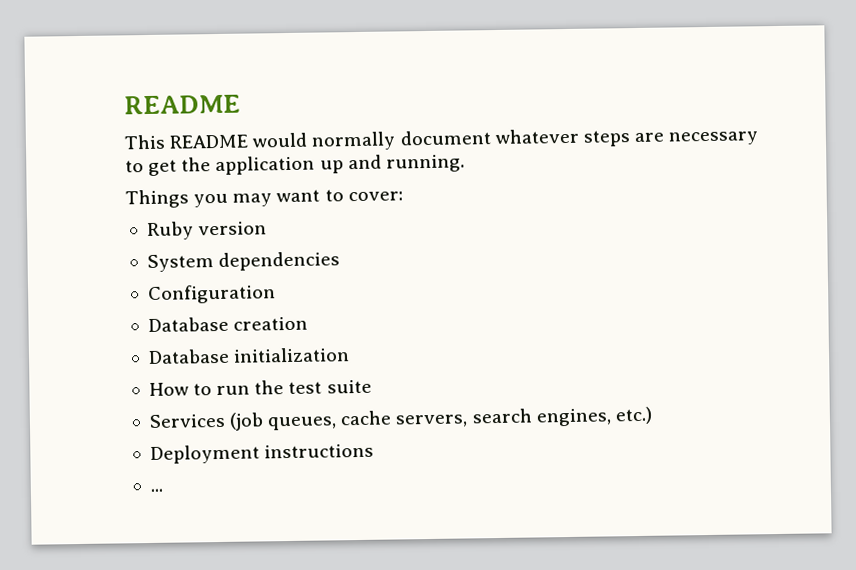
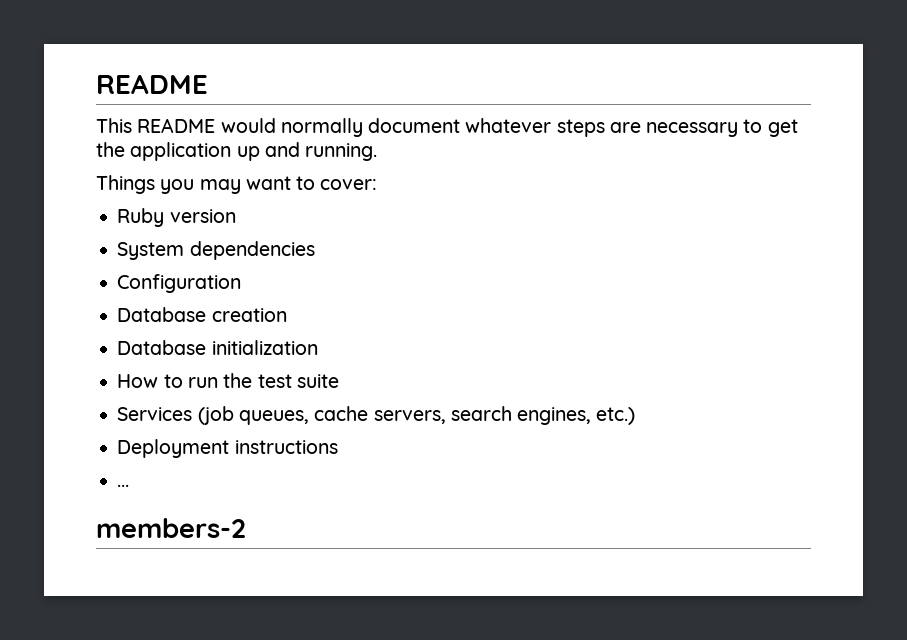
(163, 490) none -> [96,518,246,538] // members-2

